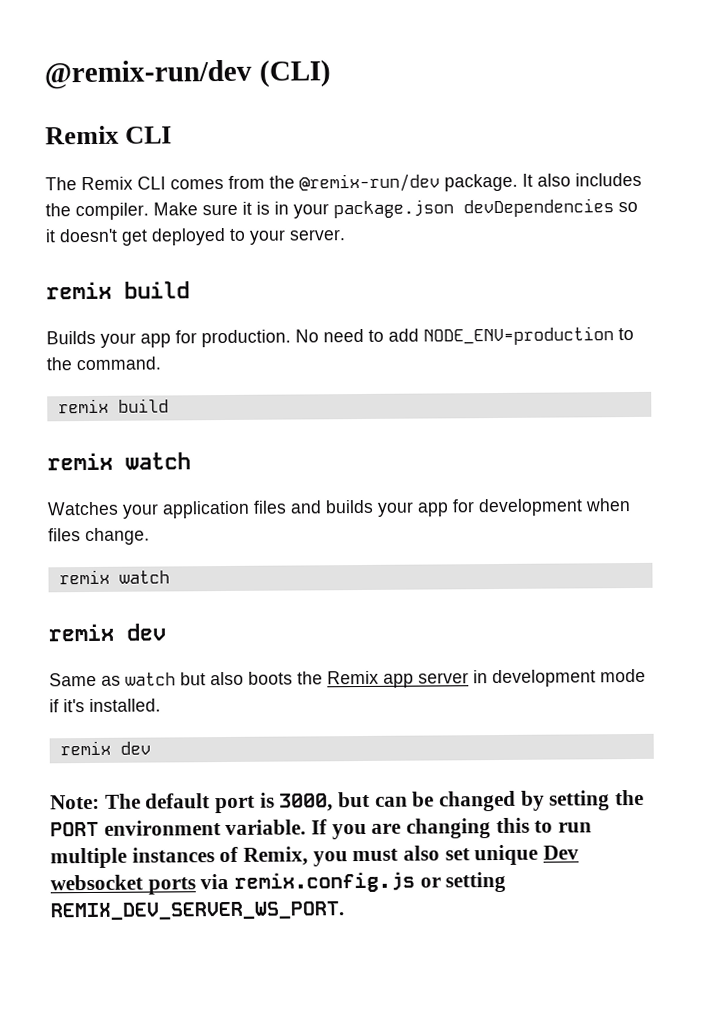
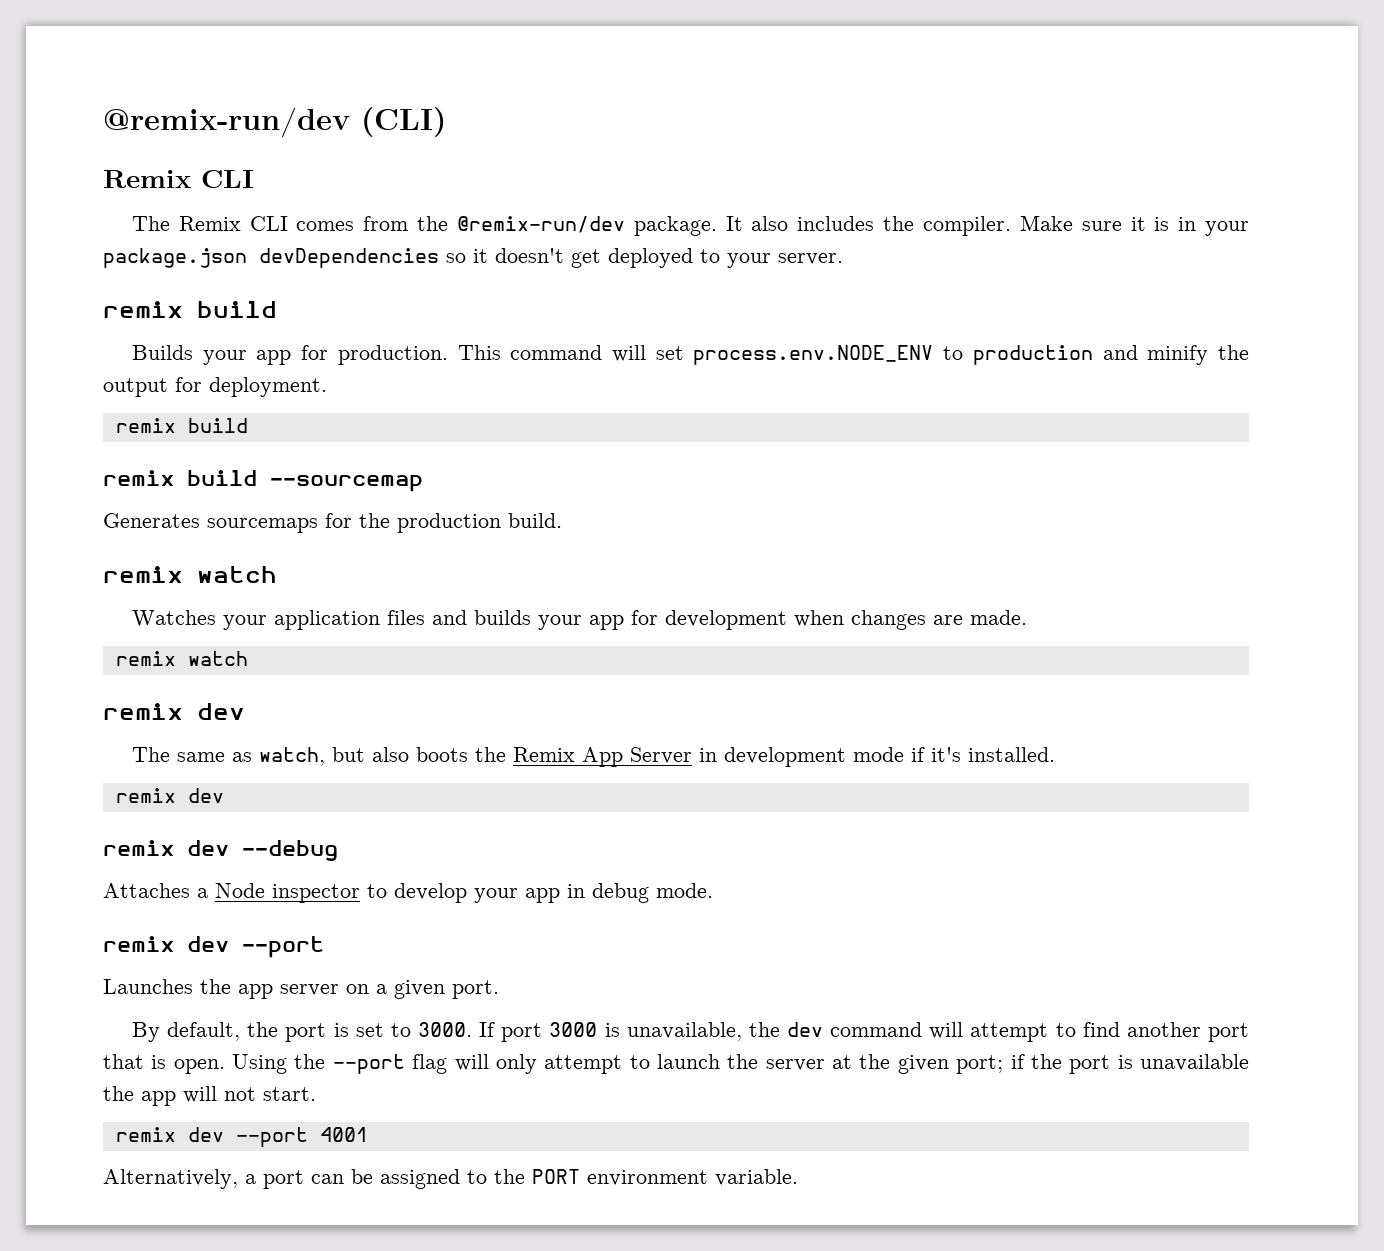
[295,326,634,346] [46,356,161,371] [57,398,169,414] No need to add NODE_ENV=production to the command. // remix build -> [457,345,1249,365] [103,377,327,397] [115,418,248,433] [103,470,423,492] [103,513,562,533] This command will set process.env.NODE_ENV to production and minify the output for deployment. // remix build // remix build --sourcemap // Generates sourcemaps for the production build.
[48,527,150,546] files change. -> [850,610,1027,630] changes are made.
[49,672,176,687] Same as watch -> [131,747,325,766] The same as watch,
[383,672,469,688] app server -> [581,747,692,767] App Server
[50,789,645,814] [50,817,593,840] [50,844,580,869] [50,871,507,895] [50,901,344,921] Note: The default port is 3000, but can be changed by setting the PORT environment variable. If you are changing this to run multiple instances of Remix, you must also set unique Dev websocket ports via remix.config.js or setting REMIX_DEV_SERVER_WS_PORT. -> [103,840,338,861] [103,883,713,903] [103,936,324,958] [103,979,499,999] [131,1022,1249,1042] [103,1054,1250,1074] [103,1086,316,1106] [115,1127,368,1147] [103,1169,798,1189] remix dev --debug // Attaches a Node inspector to develop your app in debug mode. // remix dev --port // Launches the app server on a given port. // By default, the port is set to 3000. If port 3000 is unavailable, the dev command will attempt to find another port that is open. Using the --port flag will only attempt to launch the server at the given port; if the port is unavailable the app will not start. // remix dev --port 4001 // Alternatively, a port can be assigned to the PORT environment variable.

